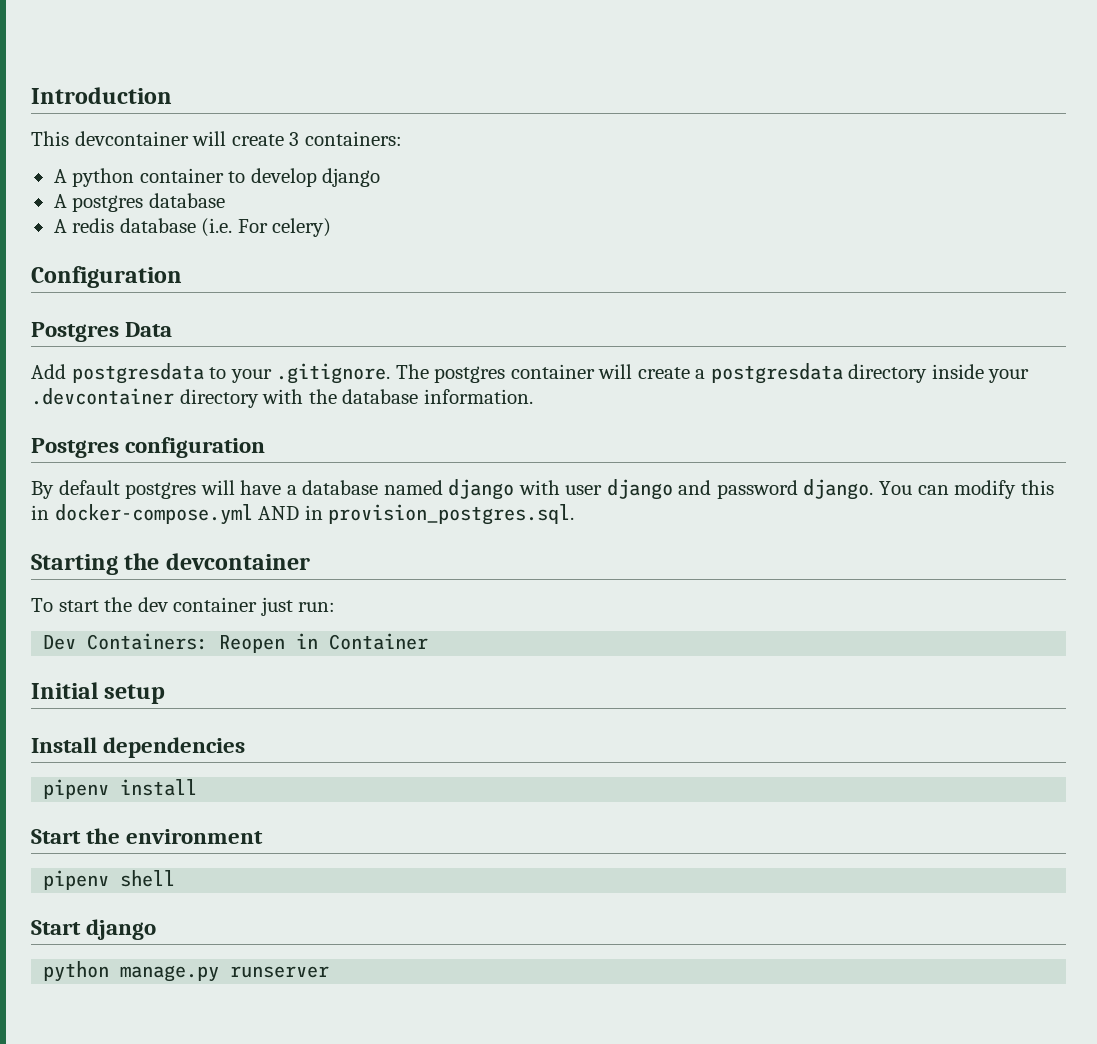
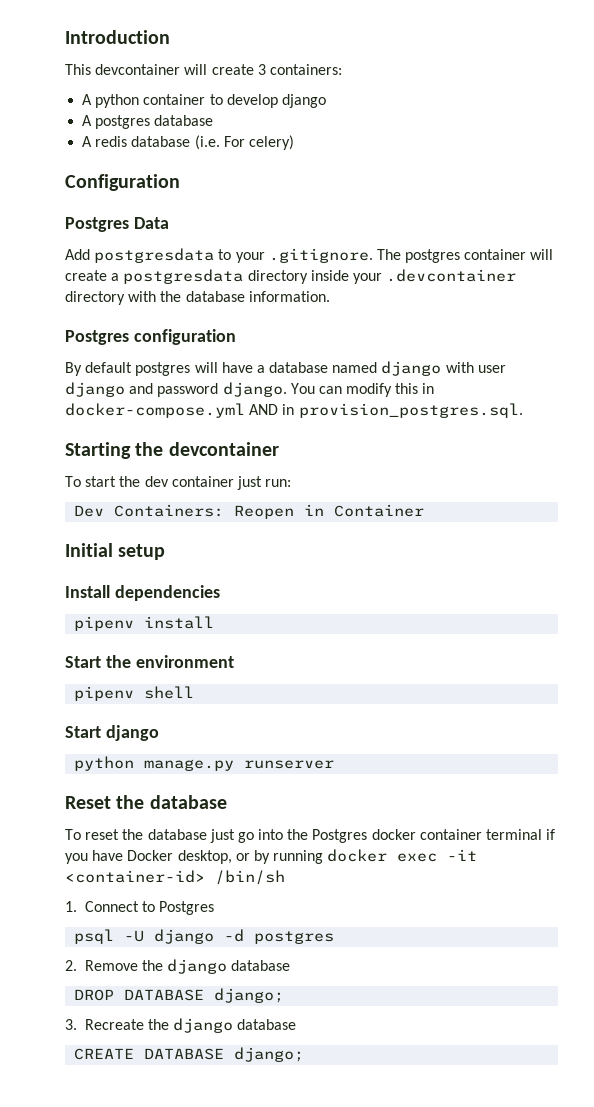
(330, 972) none -> [65,795,227,809] [65,829,556,843] [65,849,478,864] [65,870,285,885] [65,901,215,915] [74,929,335,944] [65,959,291,974] [74,988,285,1003] [65,1018,297,1033] [74,1047,305,1062] // Reset the database // To reset the database just go into the Postgres docker container terminal if you have Docker desktop, or by running docker exec -it <container-id> /bin/sh // 1. Connect to Postgres // psql -U django -d postgres // 2. Remove the django database // DROP DATABASE django; // 3. Recreate the django database // CREATE DATABASE django;

